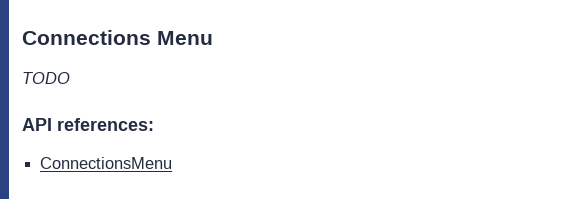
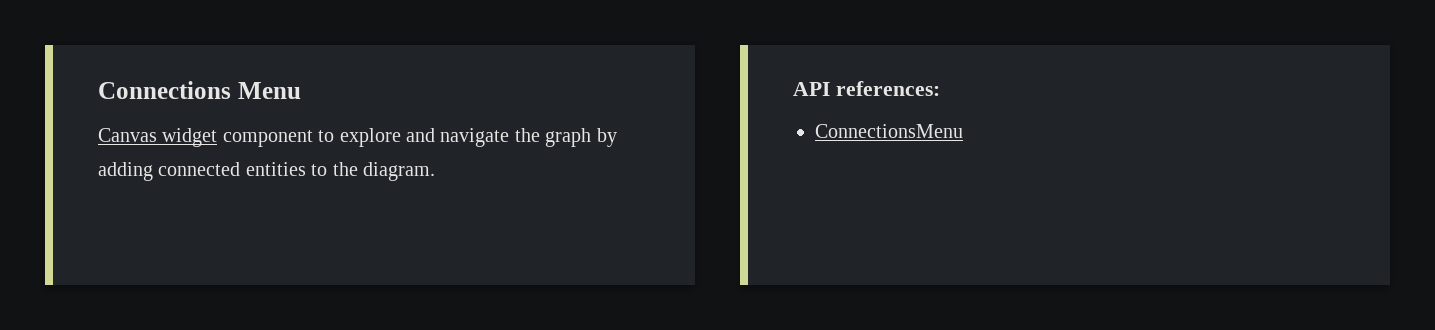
[22,72,70,84] TODO -> [98,128,617,147] [98,162,435,181] Canvas widget component to explore and navigate the graph by adding connected entities to the diagram.

